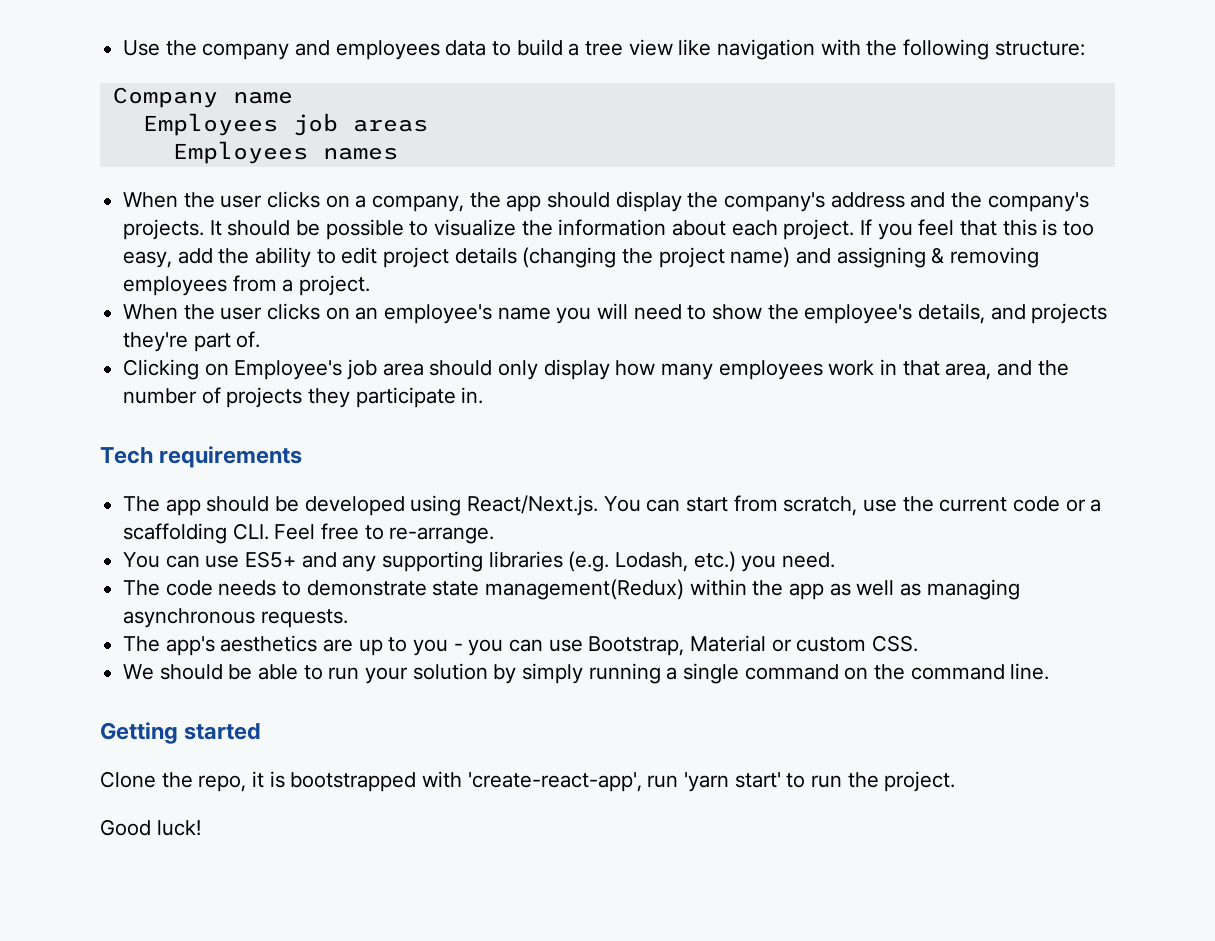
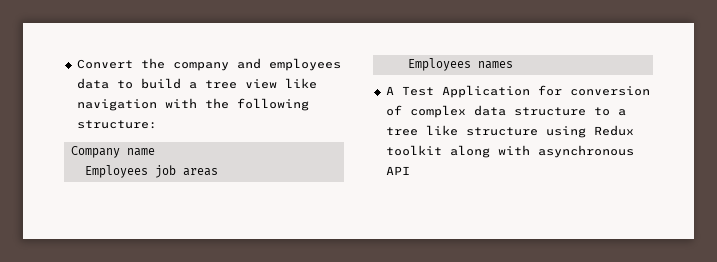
[123,40,161,56] Use -> [76,59,133,69] Convert
[123,191,1089,212] [123,219,1095,240] [123,247,1040,268] [123,275,371,296] [123,303,1108,324] [123,331,261,352] [123,359,1069,380] [123,387,484,408] [100,446,303,468] [123,495,1102,516] [123,523,495,544] [123,551,836,572] [123,579,1020,600] [123,608,348,628] [123,635,919,656] [123,663,1050,684] [100,722,262,744] [100,771,956,792] [100,819,201,836] When the user clicks on a company, the app should display the company's address and the company's projects. It should be possible to visualize the information about each project. If you feel that this is too easy, add the ability to edit project details (changing the project name) and assigning & removing employees from a project. // When the user clicks on an employee's name you will need to show the employee's details, and projects they're part of. // Clicking on Employee's job area should only display how many employees work in that area, and the number of projects they participate in. // Tech requirements // The app should be developed using React/Next.js. You can start from scratch, use the current code or a scaffolding CLI. Feel free to re-arrange. // You can use ES5+ and any supporting libraries (e.g. Lodash, etc.) you need. // The code needs to demonstrate state management(Redux) within the app as well as managing asynchronous requests. // The app's aesthetics are up to you - you can use Bootstrap, Material or custom CSS. // We should be able to run your solution by simply running a single command on the command line. // Getting started // Clone the repo, it is bootstrapped with 'create-react-app', run 'yarn start' to run the project. // Good luck! -> [385,85,650,98] [385,105,626,118] [385,125,634,138] [385,145,634,158] [385,166,410,175] A Test Application for conversion of complex data structure to a tree like structure using Redux toolkit along with asynchronous API

